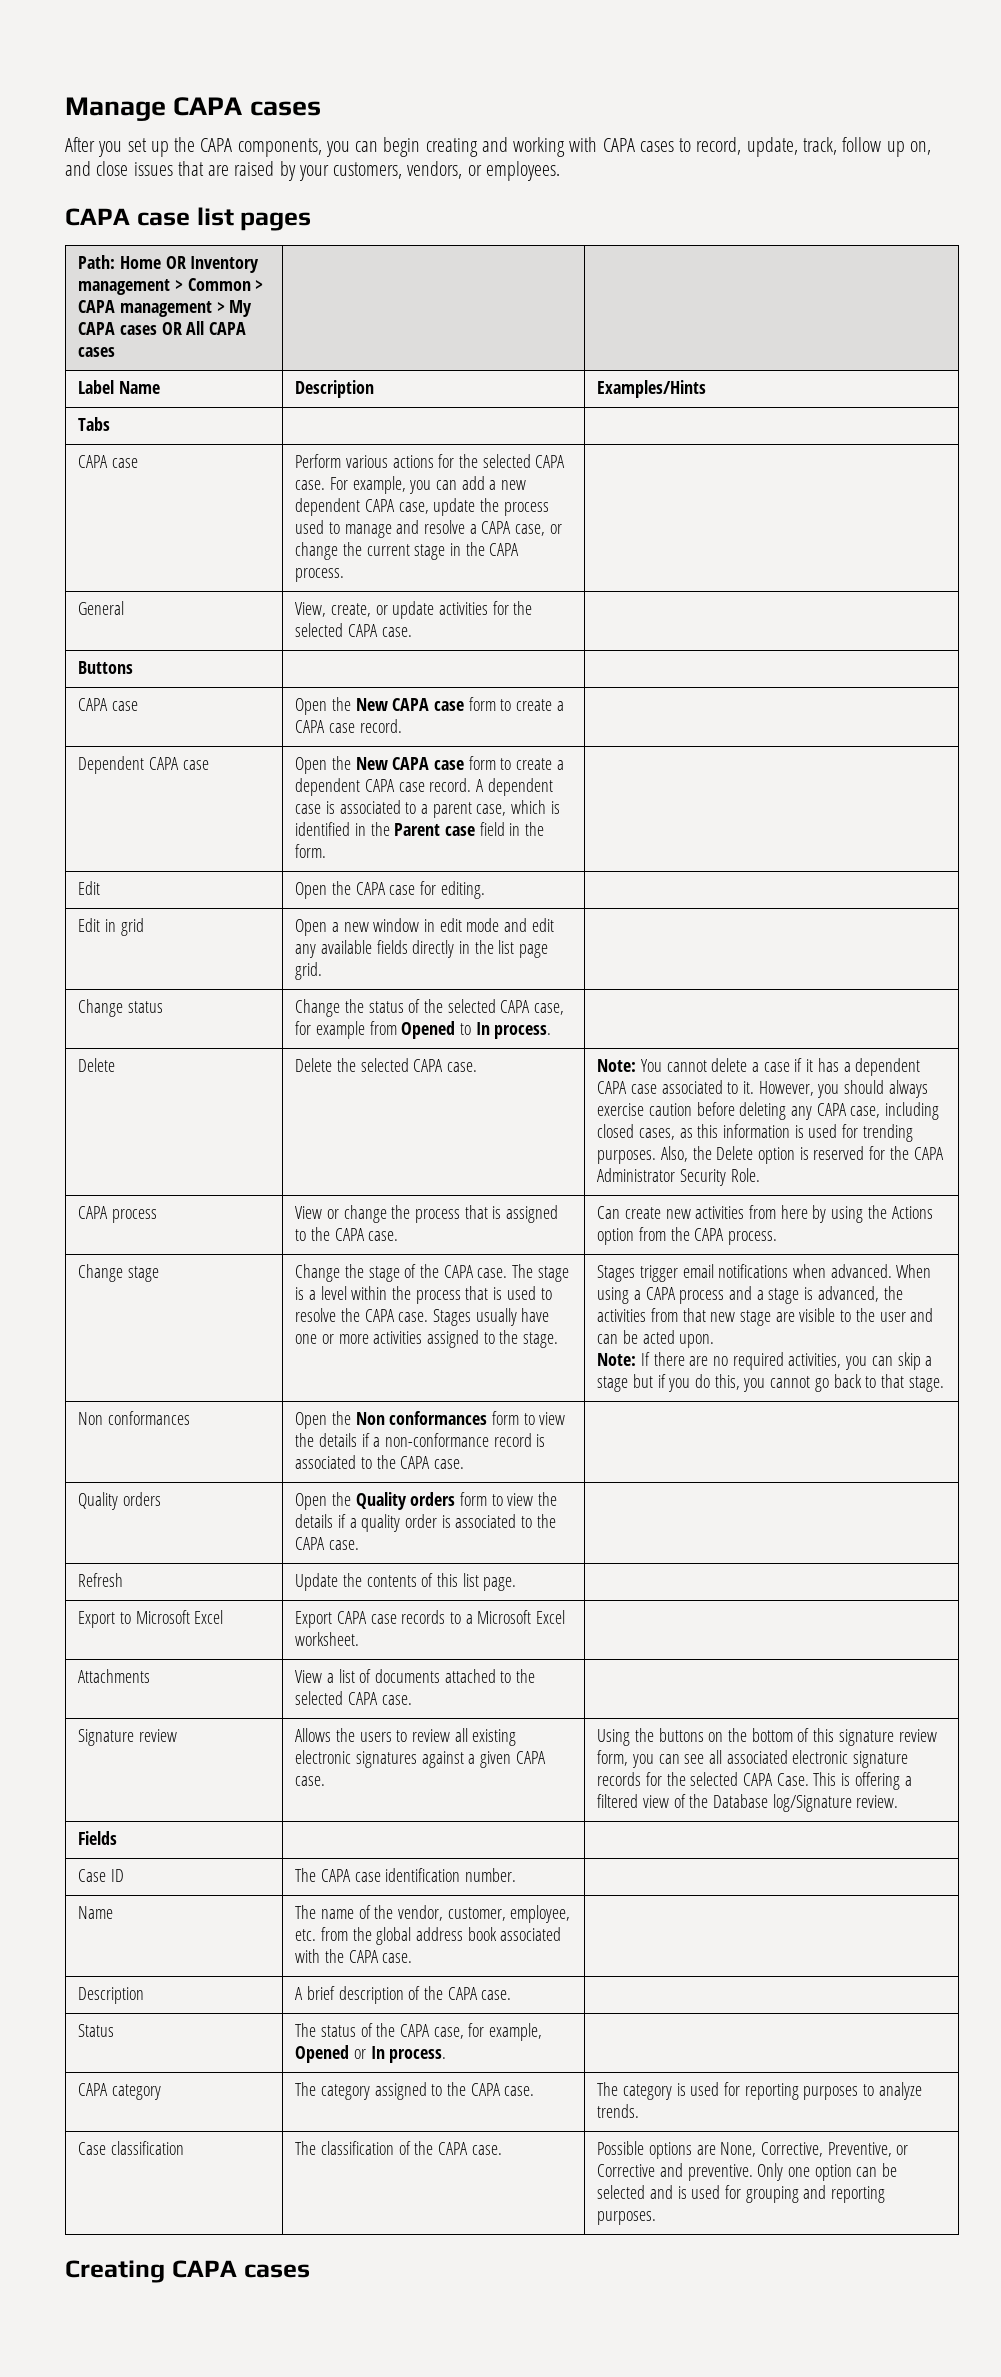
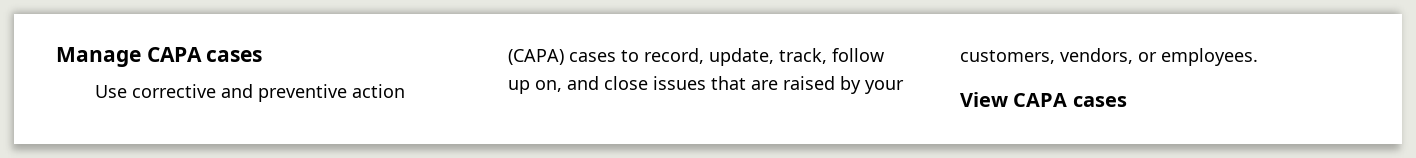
[65,137,635,157] After you set up the CAPA components, you can begin creating and working with CAPA -> [94,84,405,102] [508,49,564,65] Use corrective and preventive action (CAPA)
[65,207,312,231] [78,255,260,273] [78,278,264,295] [78,300,253,317] [78,321,247,335] [78,347,116,357] [78,380,160,394] [295,380,375,398] [597,380,707,398] [78,417,111,431] [78,455,138,468] [295,454,566,468] [295,476,527,494] [295,498,549,516] [295,520,562,538] [295,542,520,560] [295,568,345,582] [78,601,125,615] [295,601,533,619] [295,623,412,637] [78,661,134,674] [78,698,138,711] [295,697,564,715] [295,719,402,733] [78,756,209,774] [295,756,564,774] [295,778,553,796] [295,800,560,818] [295,822,545,836] [295,844,327,858] [78,881,101,895] [295,881,485,899] [78,918,144,936] [295,918,554,936] [295,940,549,958] [295,962,323,980] [78,999,163,1017] [295,999,565,1017] [295,1021,552,1039] [78,1058,116,1072] [295,1058,477,1072] [597,1058,921,1076] [597,1080,928,1098] [597,1102,940,1120] [597,1124,913,1142] [597,1146,944,1164] [597,1168,760,1186] [78,1206,157,1223] [295,1205,559,1223] [295,1227,399,1241] [597,1205,933,1223] [597,1227,777,1245] [78,1264,159,1282] [295,1264,569,1282] [295,1286,552,1304] [295,1308,550,1326] [295,1330,559,1348] [597,1264,932,1282] [597,1286,903,1304] [597,1308,934,1326] [597,1330,715,1348] [597,1352,933,1370] [597,1374,944,1392] [78,1411,190,1425] [295,1411,566,1429] [295,1433,546,1447] [295,1455,464,1469] [78,1492,161,1510] [295,1492,558,1510] [295,1514,556,1532] [295,1537,359,1550] [78,1573,124,1587] [295,1573,517,1591] [78,1610,224,1628] [295,1610,566,1628] [295,1632,360,1646] [78,1669,151,1683] [295,1669,536,1683] [295,1691,412,1705] [78,1729,177,1746] [295,1728,517,1746] [295,1750,546,1768] [295,1776,326,1786] [597,1728,937,1746] [597,1750,909,1768] [597,1772,912,1790] [597,1794,899,1812] [78,1831,118,1845] [78,1869,124,1882] [295,1868,516,1882] [78,1906,114,1919] [295,1905,571,1923] [295,1927,562,1945] [295,1949,413,1963] [78,1987,145,2004] [295,1986,512,2004] [78,2024,115,2037] [295,2023,543,2041] [295,2045,447,2063] [78,2083,161,2100] [295,2082,535,2100] [597,2082,922,2100] [597,2104,640,2118] [78,2141,184,2155] [295,2141,502,2155] [597,2141,909,2159] [597,2163,898,2181] [597,2185,886,2203] [597,2211,657,2225] [65,2260,165,2283] CAPA case list pages // Path: Home OR Inventory management > Common > CAPA management > My CAPA cases OR All CAPA cases | | // Label Name | Description | Examples/Hints // Tabs | | // CAPA case | Perform various actions for the selected CAPA case. For example, you can add a new dependent CAPA case, update the process used to manage and resolve a CAPA case, or change the current stage in the CAPA process. | // General | View, create, or update activities for the selected CAPA case. | // Buttons | | // CAPA case | Open the New CAPA case form to create a CAPA case record. | // Dependent CAPA case | Open the New CAPA case form to create a dependent CAPA case record. A dependent case is associated to a parent case, which is identified in the Parent case field in the form. | // Edit | Open the CAPA case for editing. | // Edit in grid | Open a new window in edit mode and edit any available fields directly in the list page grid. | // Change status | Change the status of the selected CAPA case, for example from Opened to In process. | // Delete | Delete the selected CAPA case. | Note: You cannot delete a case if it has a dependent CAPA case associated to it. However, you should always exercise caution before deleting any CAPA case, including closed cases, as this information is used for trending purposes. Also, the Delete option is reserved for the CAPA Administrator Security Role. // CAPA process | View or change the process that is assigned to the CAPA case. | Can create new activities from here by using the Actions option from the CAPA process. // Change stage | Change the stage of the CAPA case. The stage is a level within the process that is used to resolve the CAPA case. Stages usually have one or more activities assigned to the stage. | Stages trigger email notifications when advanced. When using a CAPA process and a stage is advanced, the activities from that new stage are visible to the user and can be acted upon. // Note: If there are no required activities, you can skip a stage but if you do this, you cannot go back to that stage. // Non conformances | Open the Non conformances form to view the details if a non-conformance record is associated to the CAPA case. | // Quality orders | Open the Quality orders form to view the details if a quality order is associated to the CAPA case. | // Refresh | Update the contents of this list page. | // Export to Microsoft Excel | Export CAPA case records to a Microsoft Excel worksheet. | // Attachments | View a list of documents attached to the selected CAPA case. | // Signature review | Allows the users to review all existing electronic signatures against a given CAPA case. | Using the buttons on the bottom of this signature review form, you can see all associated electronic signature records for the selected CAPA Case. This is offering a filtered view of the Database log/Signature review. // Fields | | // Case ID | The CAPA case identification number. | // Name | The name of the vendor, customer, employee, etc. from the global address book associated with the CAPA case. | // Description | A brief description of the CAPA case. | // Status | The status of the CAPA case, for example, Opened or In process. | // CAPA category | The category assigned to the CAPA case. | The category is used for reporting purposes to analyze trends. // Case classification | The classification of the CAPA case. | Possible options are None, Corrective, Preventive, or Corrective and preventive. Only one option can be selected and is used for grouping and reporting purposes. // Creating -> [960,92,1008,107] View

